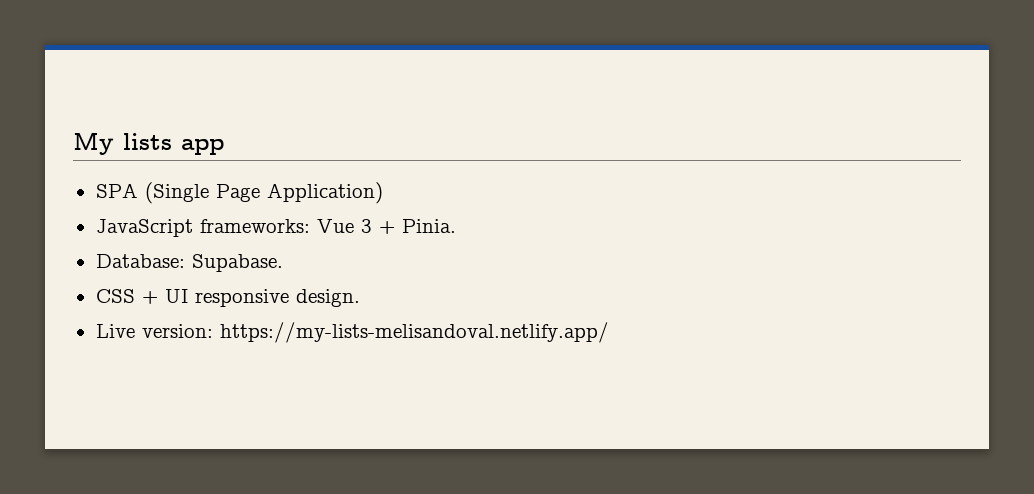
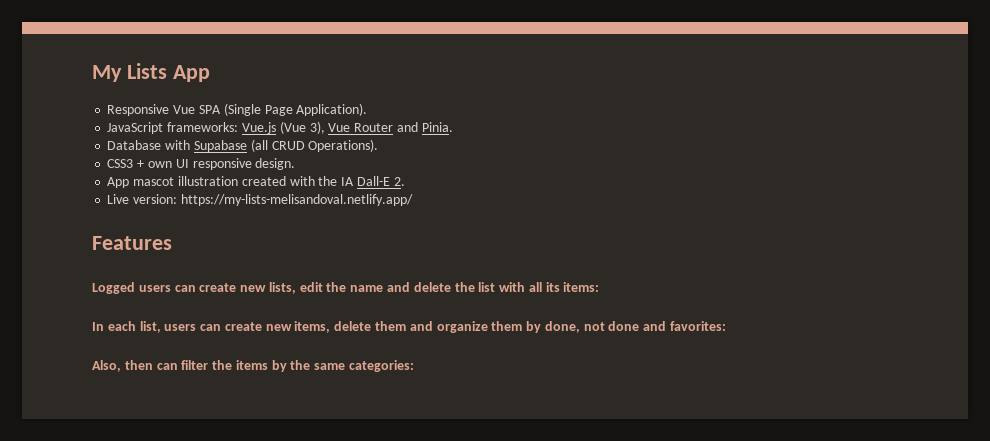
[123,133,224,155] lists app // -> [126,63,210,82] [107,104,196,116] Lists App // Responsive Vue
[266,182,383,204] Application) -> [296,103,368,116] Application).
[316,219,456,234] [95,254,283,272] [95,289,360,307] [95,322,609,343] Vue 3 + Pinia. // Database: Supabase. // CSS + UI responsive design. // Live version: https://my-lists-melisandoval.netlify.app/ -> [241,121,453,134] [107,139,379,152] [107,158,296,170] [107,176,405,188] [107,194,413,206] [92,236,172,250] [92,282,600,294] [92,321,727,333] [92,360,415,372] Vue.js (Vue 3), Vue Router and Pinia. // Database with Supabase (all CRUD Operations). // CSS3 + own UI responsive design. // App mascot illustration created with the IA Dall-E 2. // Live version: https://my-lists-melisandoval.netlify.app/ // Features // Logged users can create new lists, edit the name and delete the list with all its items: // In each list, users can create new items, delete them and organize them by done, not done and favorites: // Also, then can filter the items by the same categories:

